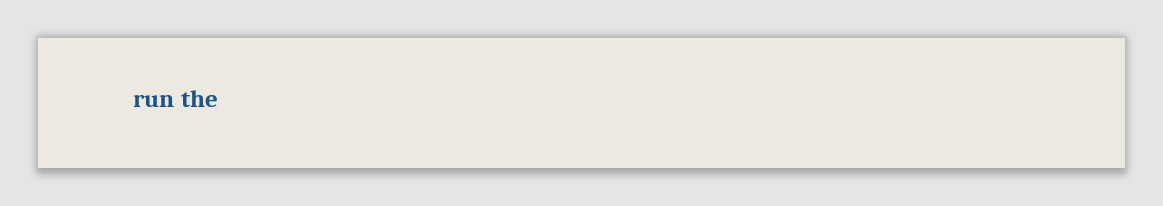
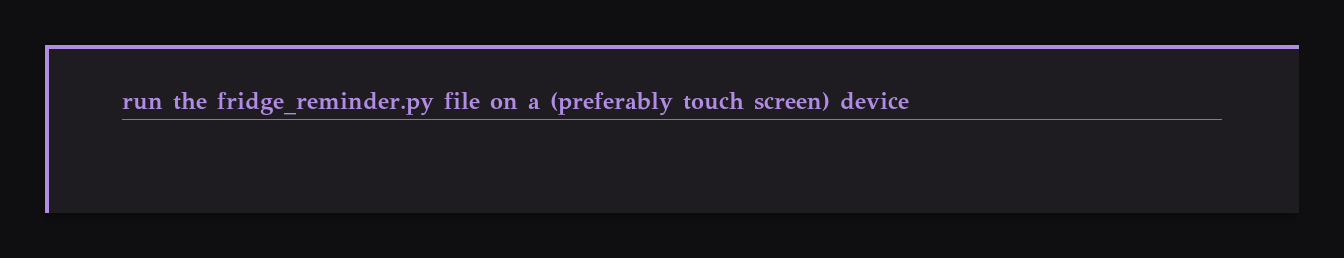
(218, 98) none -> [217,92,909,116] fridge_reminder.py file on a (preferably touch screen) device

